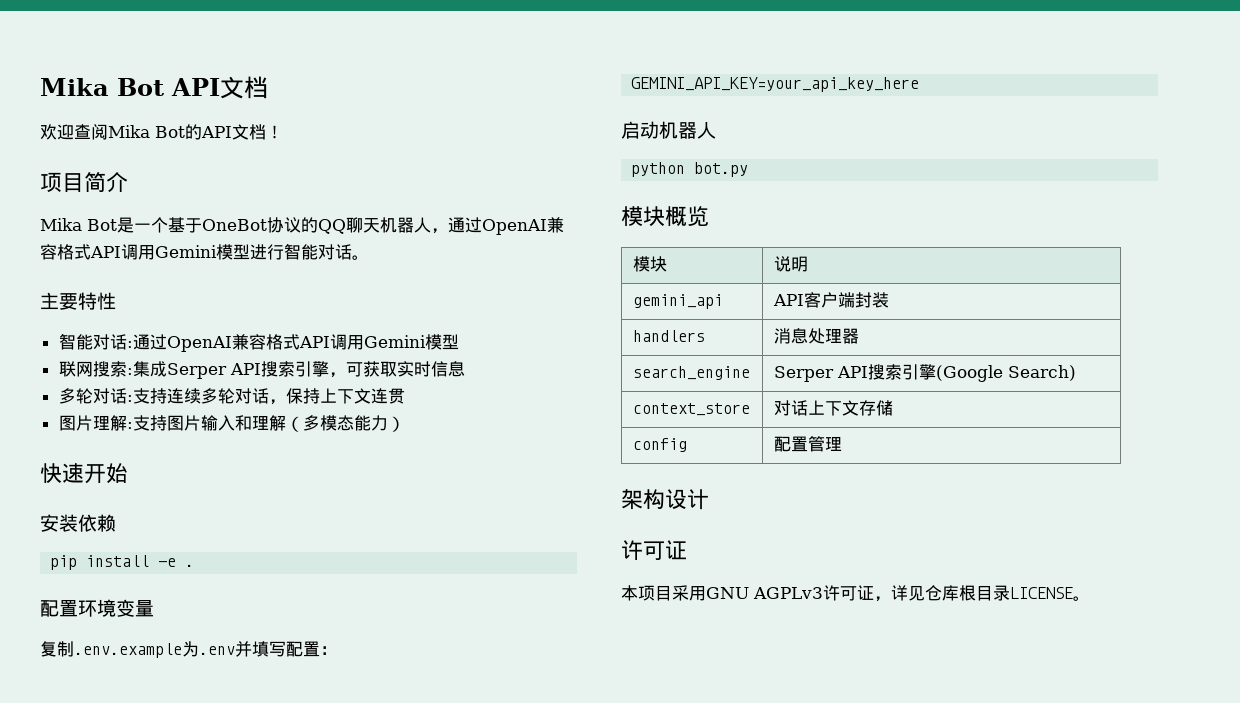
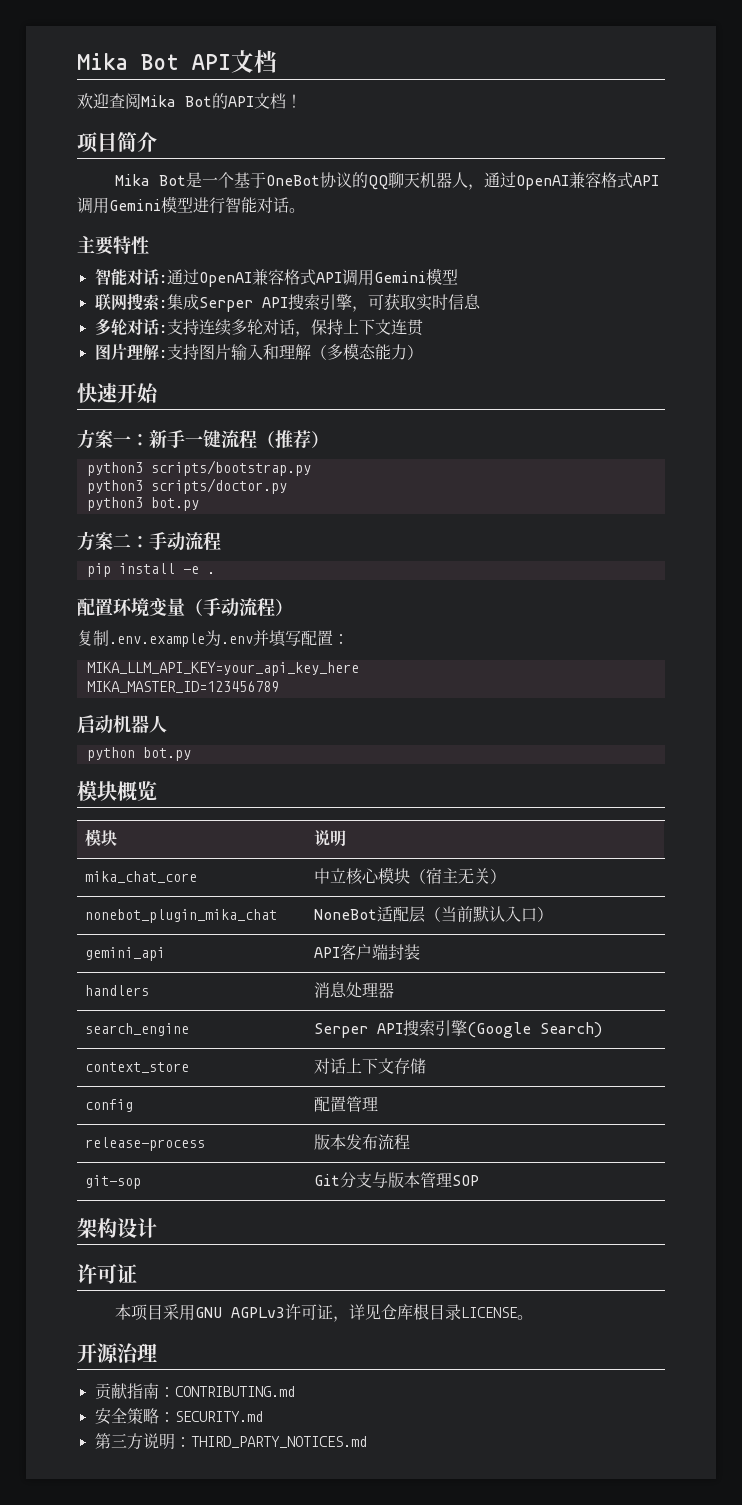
[40,514,116,532] 安装依赖 -> [77,429,329,449] [86,460,311,476] [86,478,287,494] [86,497,199,511] [77,531,221,551] 方案一：新手一键流程（推荐） // python3 scripts/bootstrap.py // python3 scripts/doctor.py // python3 bot.py // 方案二：手动流程
(154, 608) none -> [185,598,293,617] （手动流程）
[631,77,920,92] GEMINI_API_KEY=your_api_key_here -> [86,662,359,676] [86,681,279,693] MIKA_LLM_API_KEY=your_api_key_here // MIKA_MASTER_ID=123456789
(808, 264) none -> [85,871,198,883] [314,867,507,885] [85,909,278,923] [314,906,554,923] // mika_chat_core | 中立核心模块（宿主无关） // nonebot_plugin_mika_chat | NoneBot适配层（当前默认入口）
(842, 443) none -> [85,1137,206,1151] [314,1134,411,1150] [85,1175,142,1189] [314,1172,480,1188] // release-process | 版本发布流程 // git-sop | Git分支与版本管理SOP
(1090, 598) none -> [77,1343,157,1363] [94,1383,295,1400] [94,1408,263,1425] [94,1433,367,1450] // 开源治理 // 贡献指南：CONTRIBUTING.md // 安全策略：SECURITY.md // 第三方说明：THIRD_PARTY_NOTICES.md

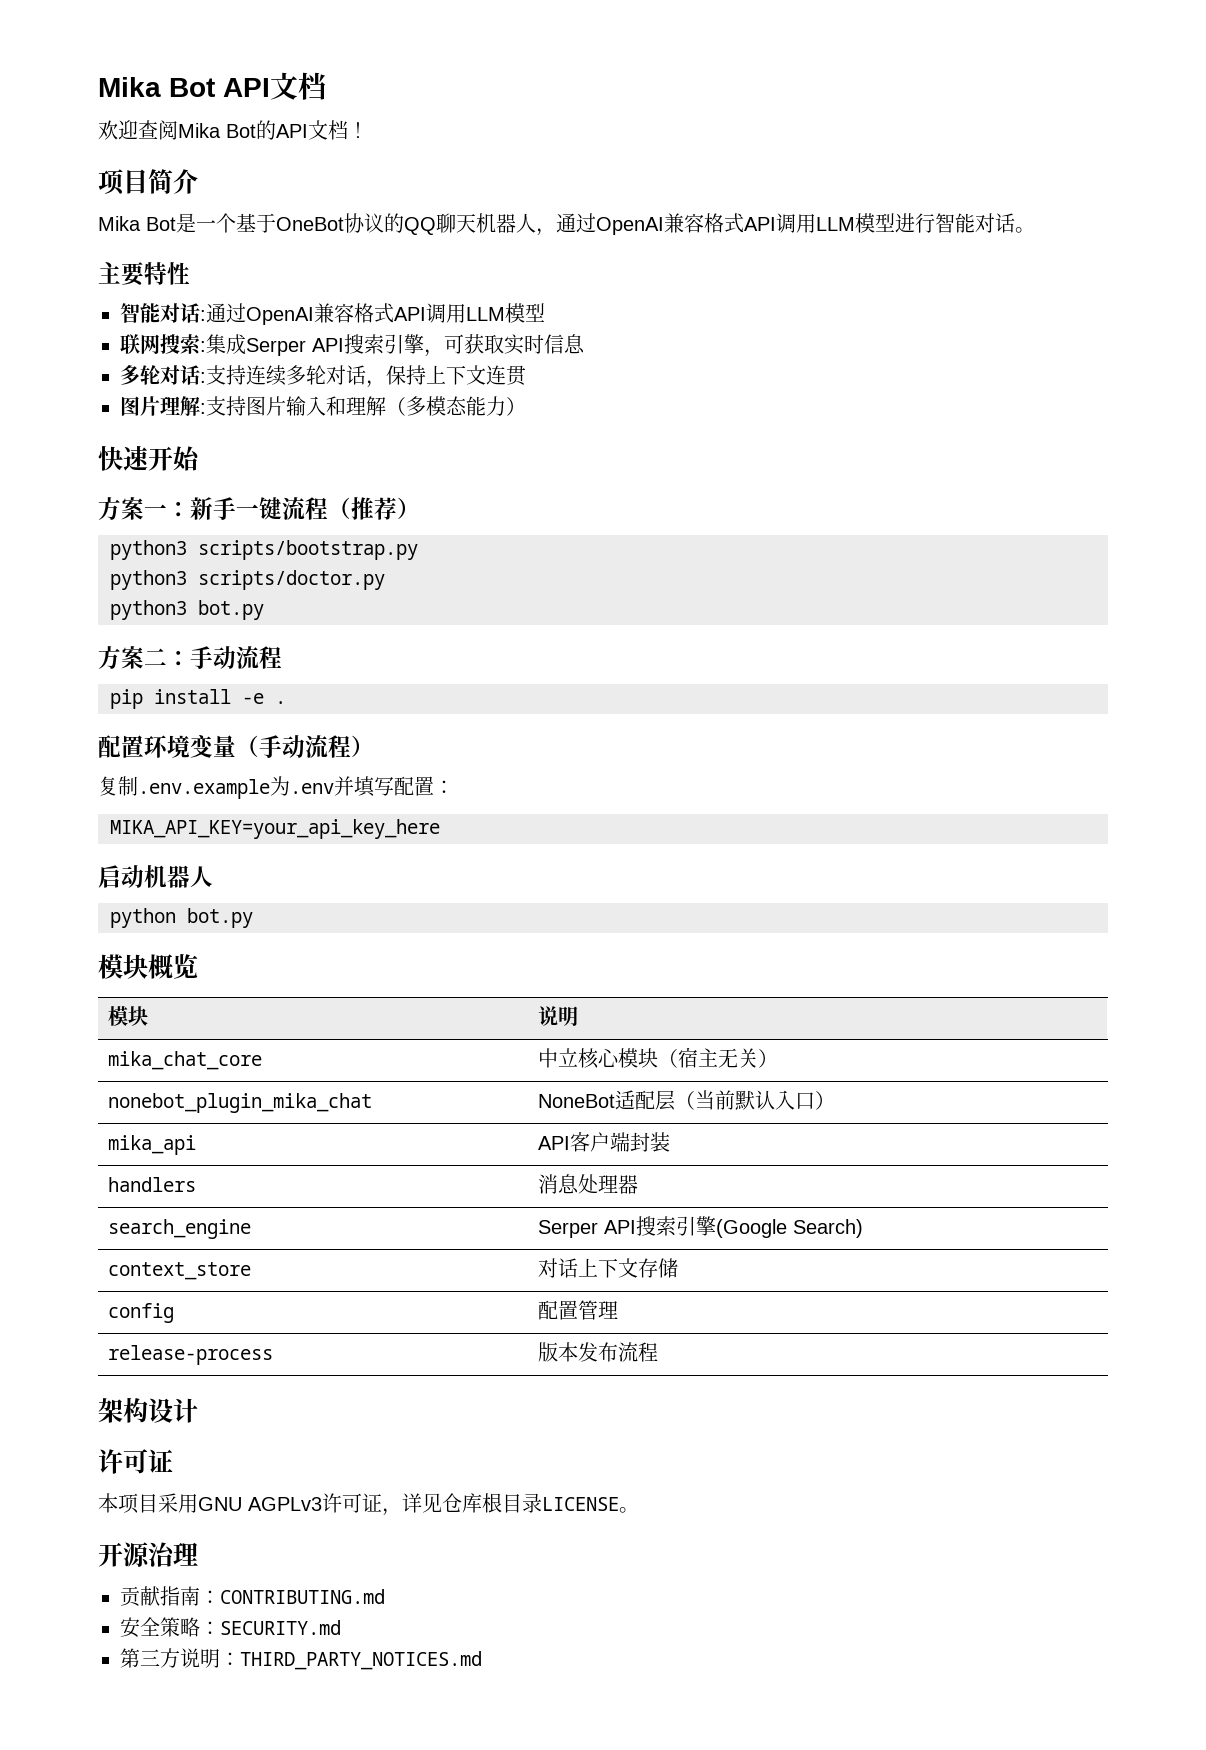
[109,199,161,211] Gemini -> [816,217,855,231] LLM
[373,271,426,283] Gemini -> [466,307,505,321] LLM
[86,662,359,676] [86,681,279,693] MIKA_LLM_API_KEY=your_api_key_here // MIKA_MASTER_ID=123456789 -> [110,819,440,839] MIKA_API_KEY=your_api_key_here
[85,947,166,961] gemini_api -> [107,1135,196,1155] mika_api
[85,1175,142,1189] [314,1172,480,1188] // git-sop | Git分支与版本管理SOP -> (658, 1352) none

